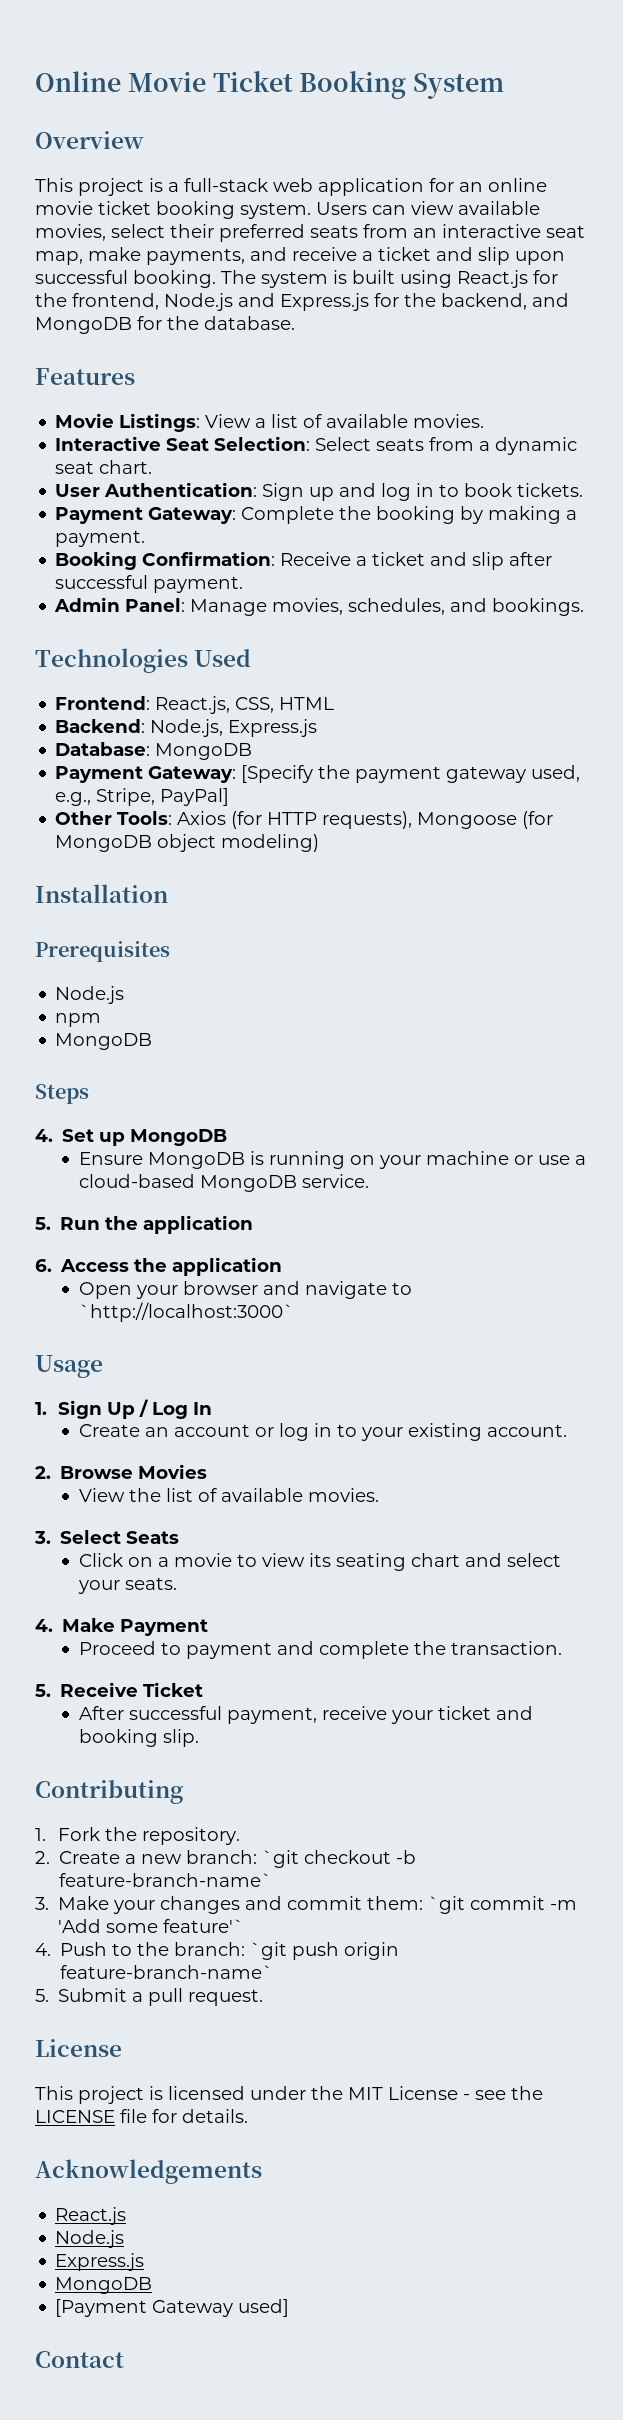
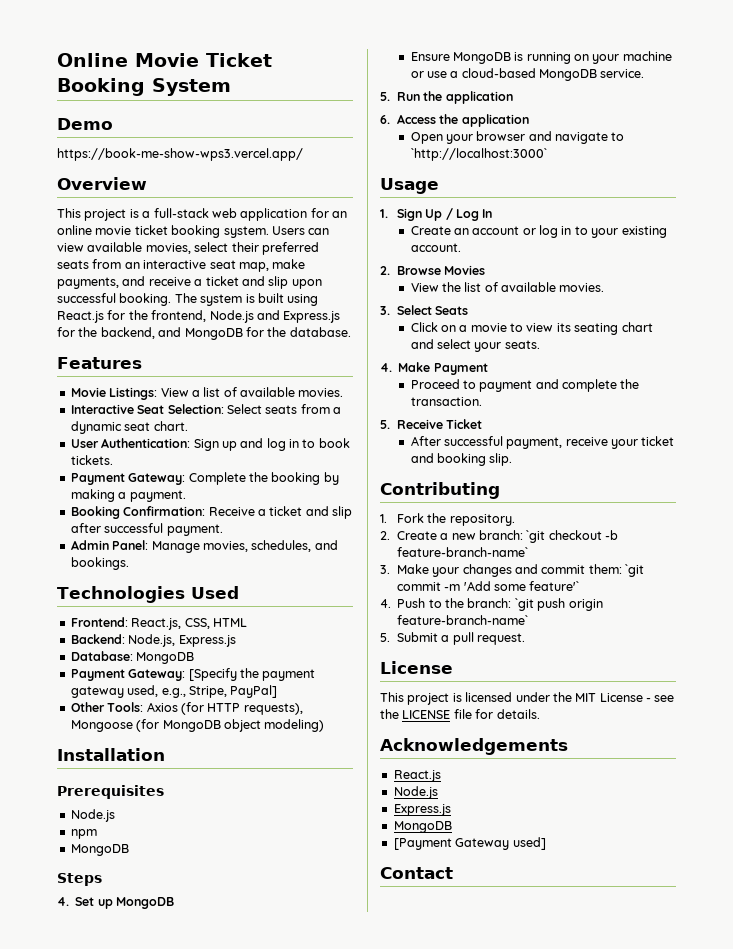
(504, 86) none -> [57,118,113,130] [57,148,303,161] // Demo // https://book-me-show-wps3.vercel.app/

